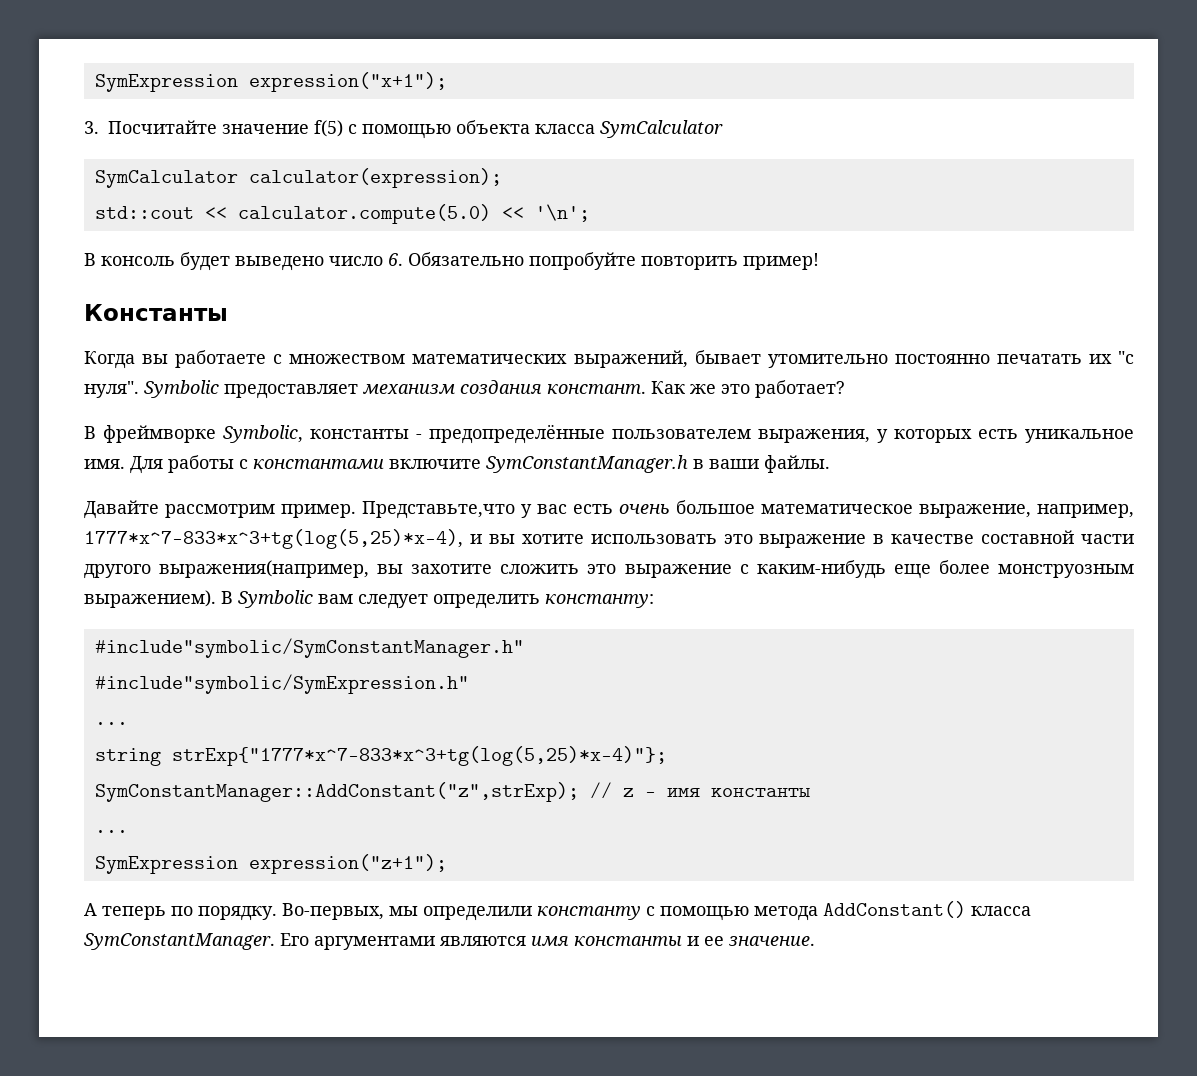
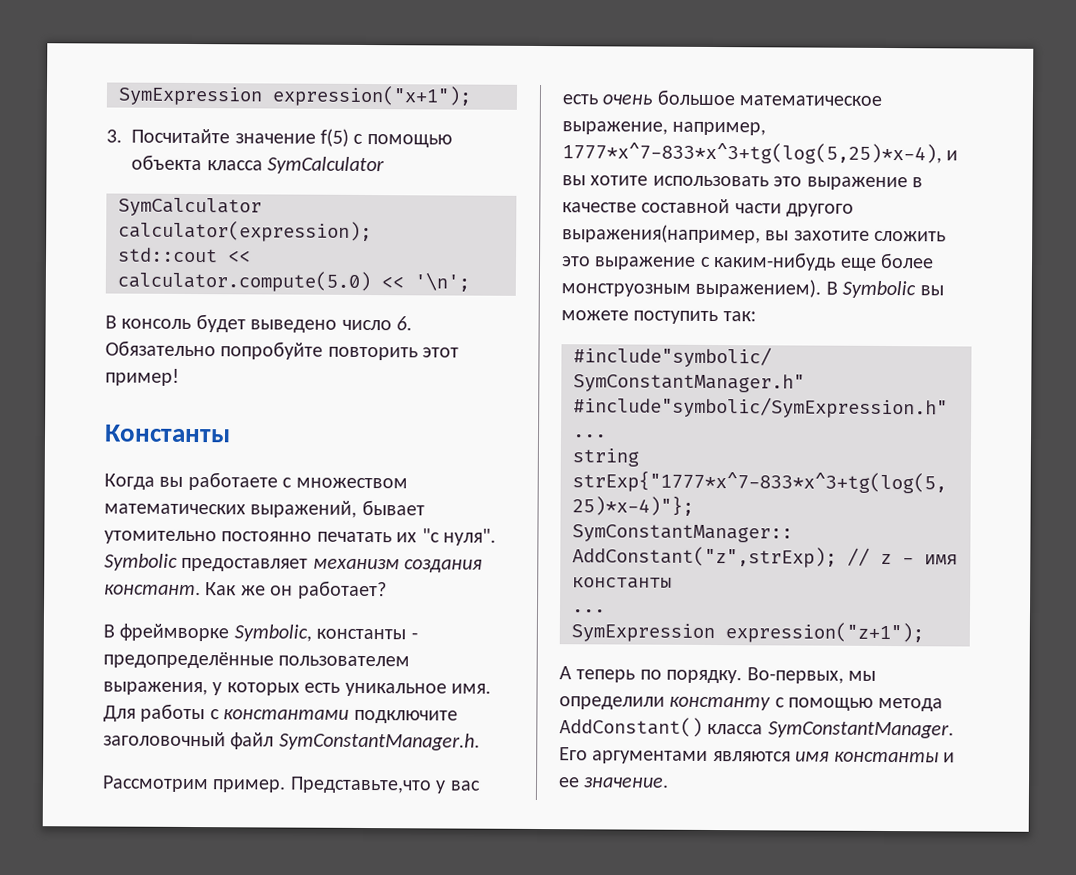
(738, 263) none -> [422,347,460,358] этот
[721,384,750,394] это -> [270,585,294,596] он
[389,455,830,473] [84,500,275,519] включите SymConstantManager.h в ваши файлы. // Давайте рассмотрим -> [353,709,458,724] [103,731,480,751] [102,775,209,793] подключите заголовочный файл SymConstantManager.h. // Рассмотрим
[318,594,654,609] вам следует определить константу: -> [919,285,944,296] [561,310,756,325] вы можете поступить так:

